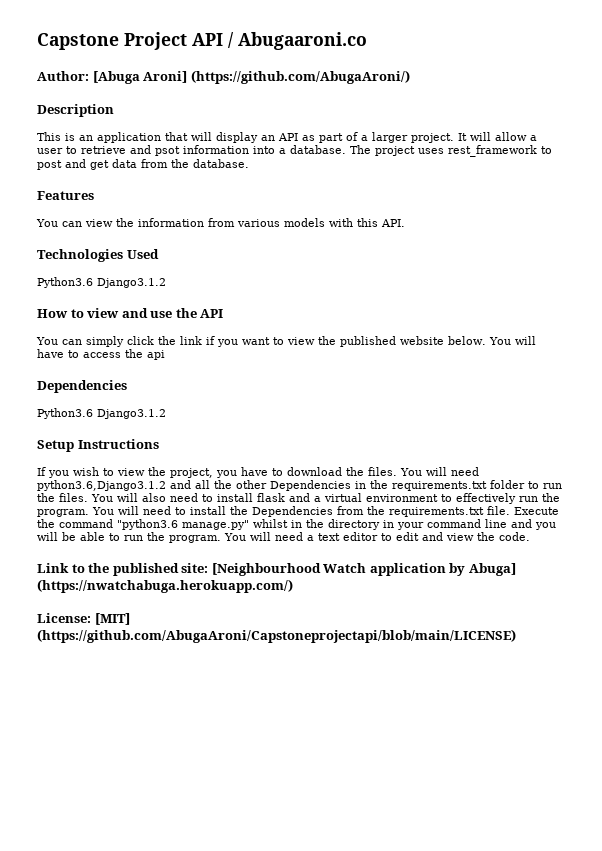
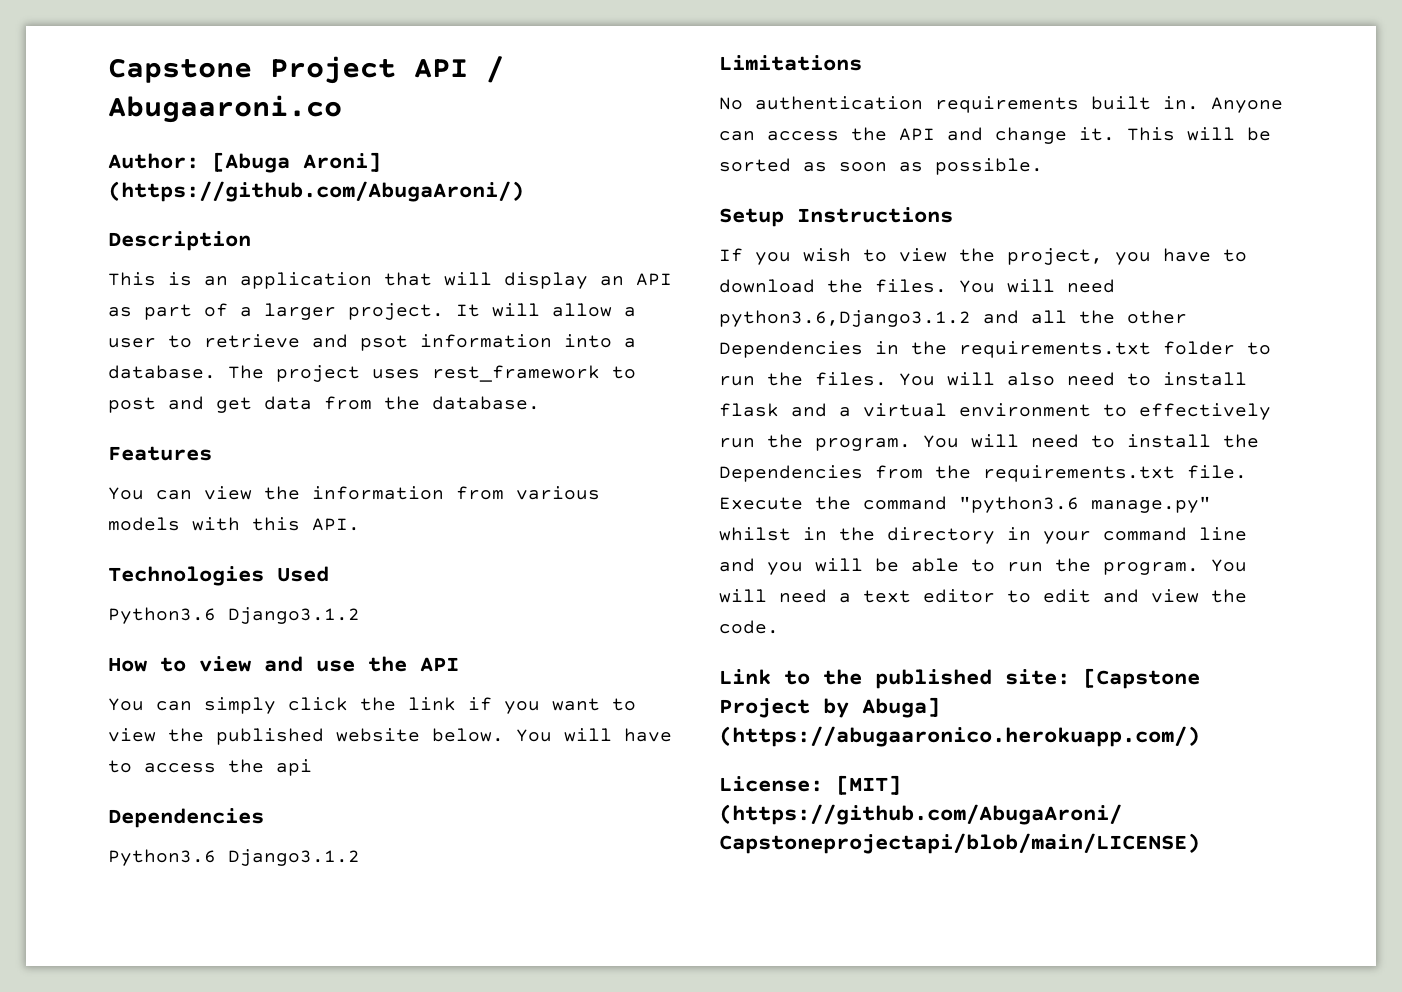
(166, 414) none -> [719,55,862,71] [719,96,1283,113] [719,127,1271,144] [719,158,1043,175] // Limitations // No authentication requirements built in. Anyone can access the API and change it. This will be sorted as soon as possible.
[211,563,446,576] [Neighbourhood Watch application -> [1083,668,1200,689] [719,698,810,718] [Capstone Project
[37,579,293,593] (https://nwatchabuga.herokuapp.com/) -> [719,726,1200,747] (https://abugaaronico.herokuapp.com/)

